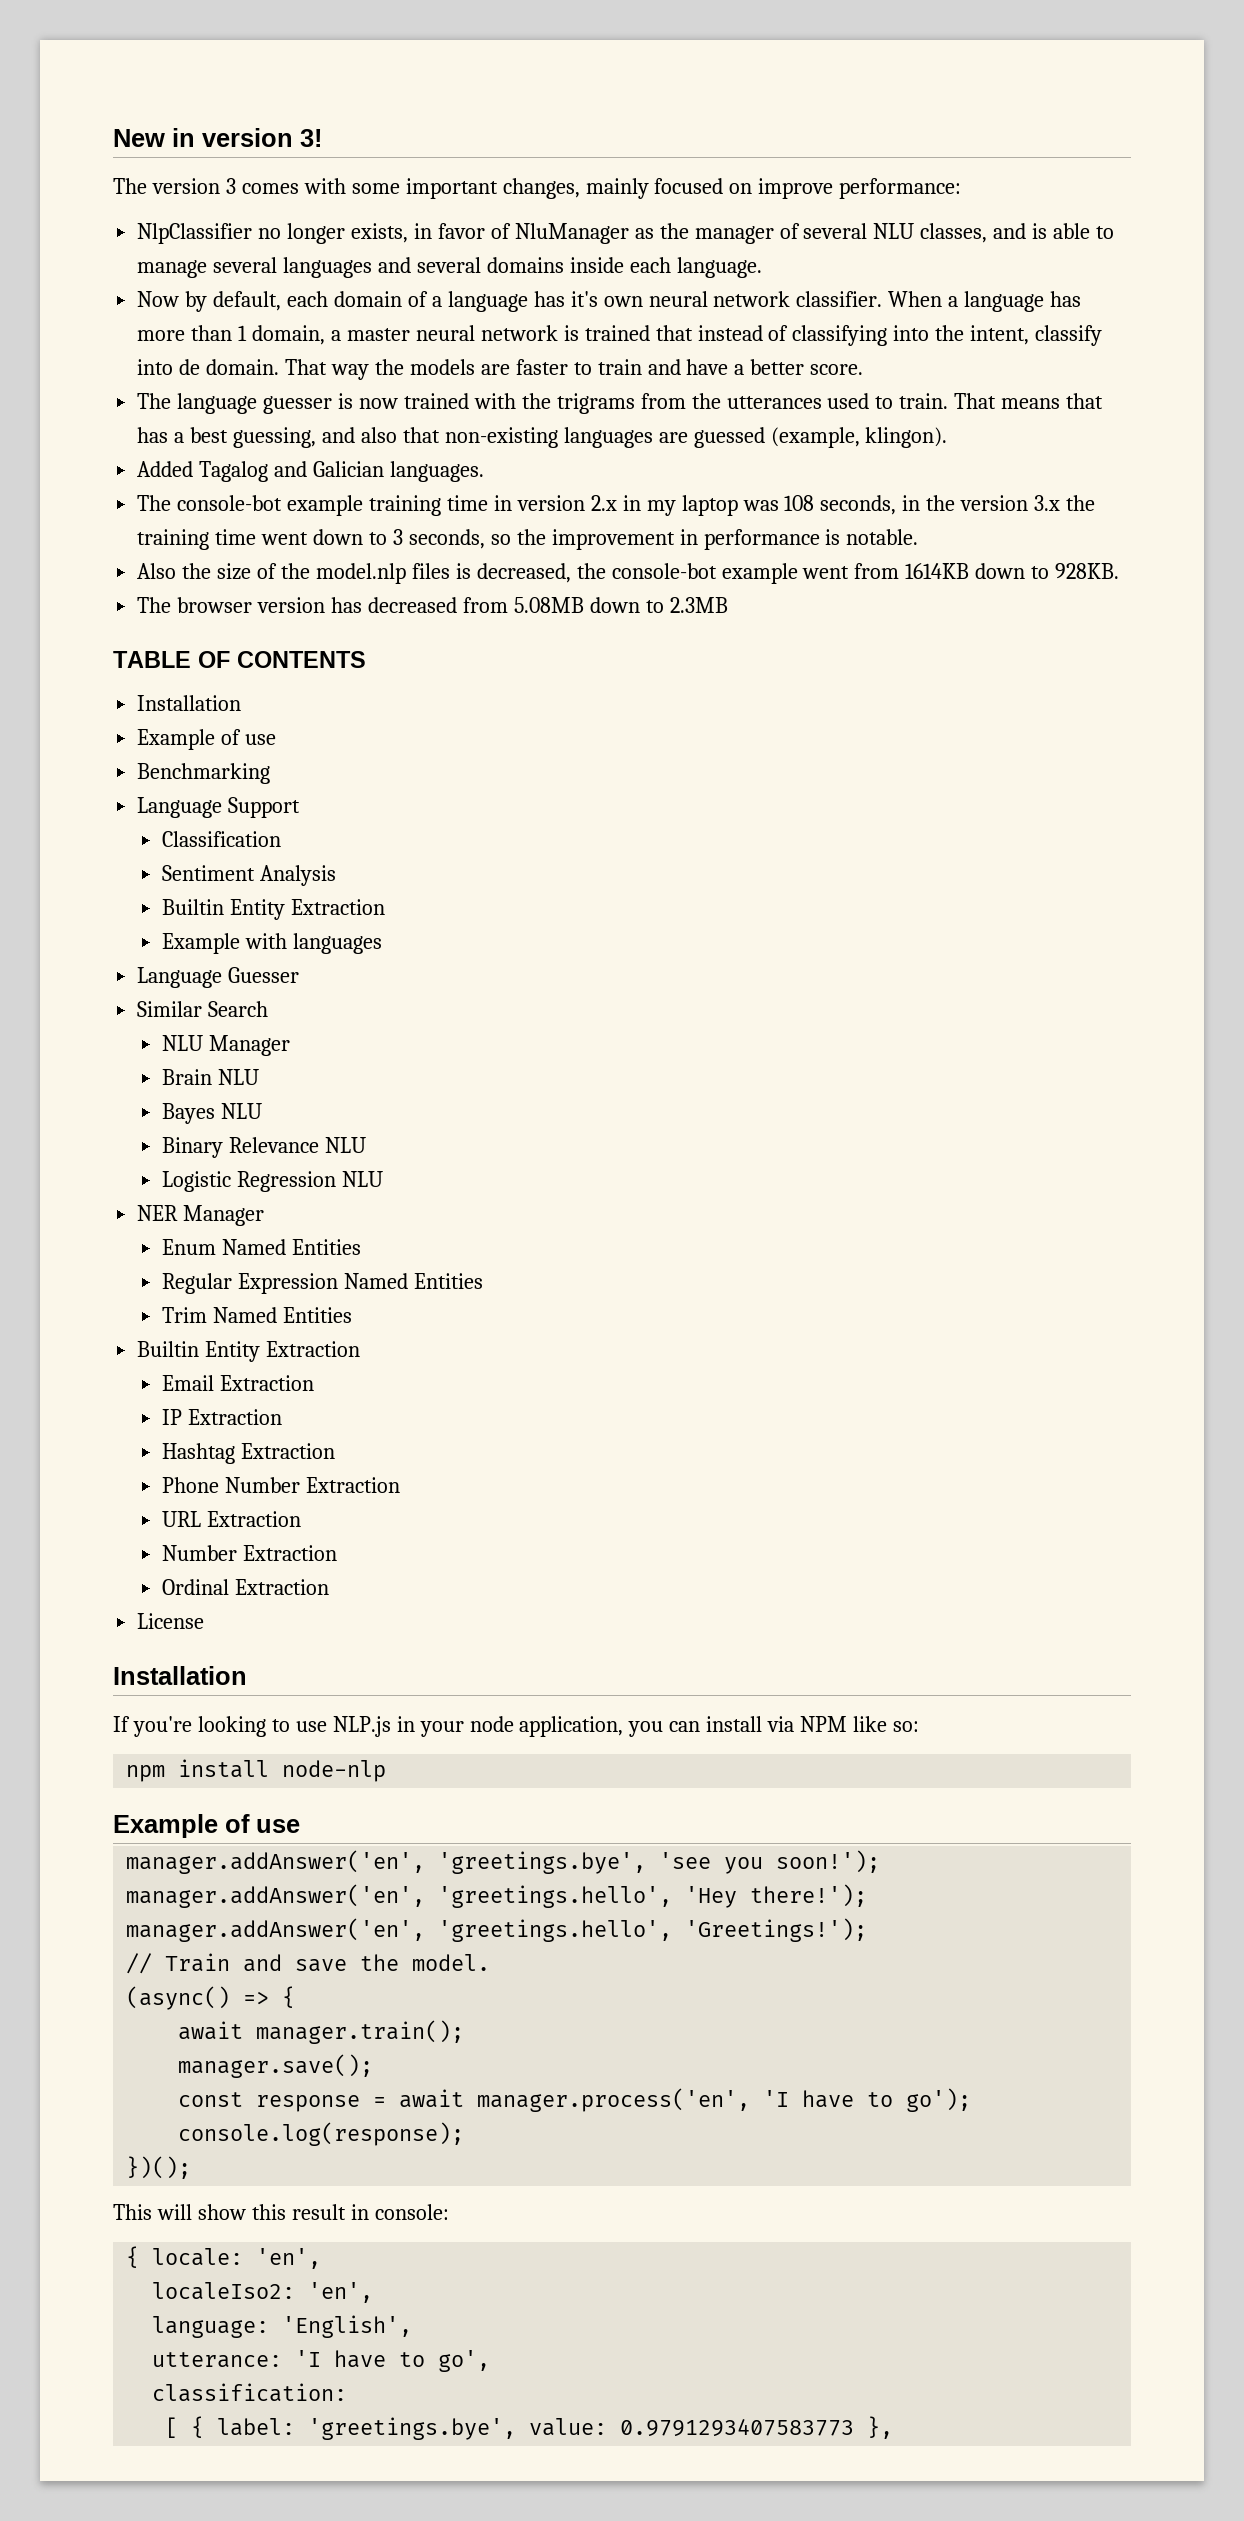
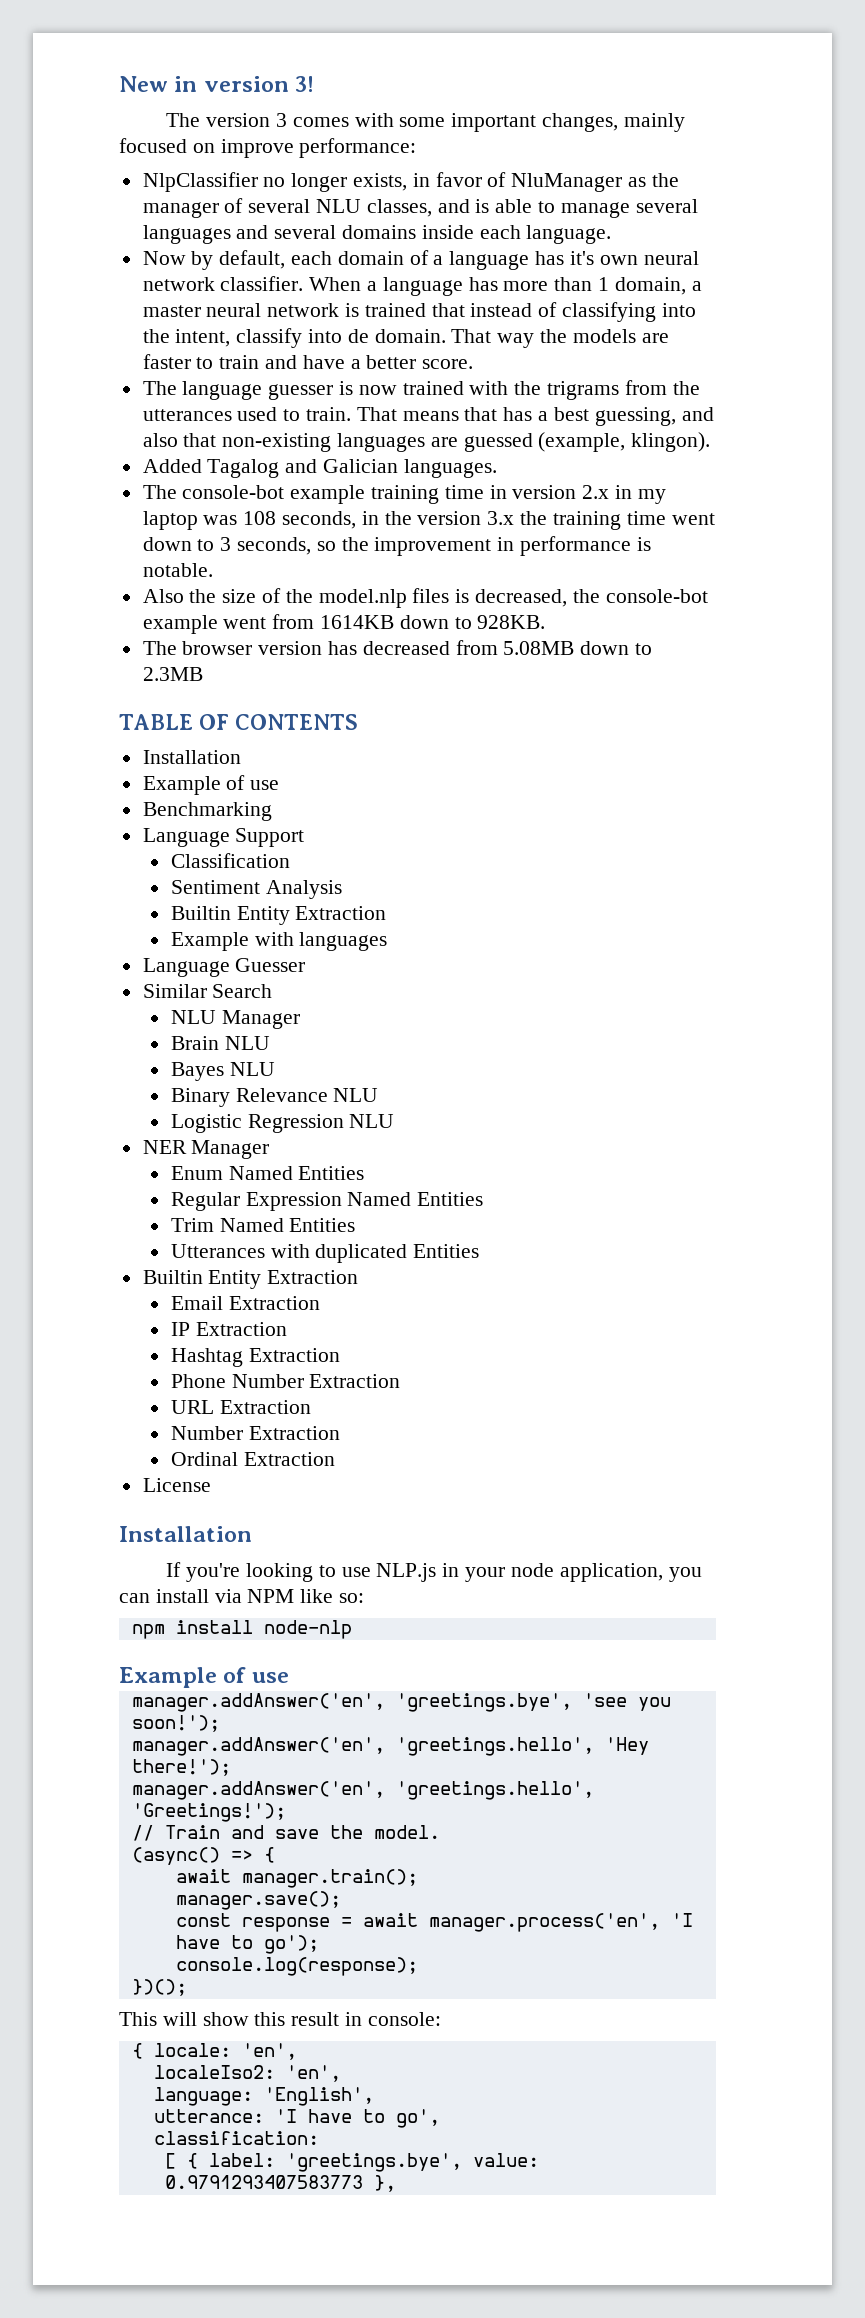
(353, 1315) none -> [170,1244,480,1263] // Utterances with duplicated Entities

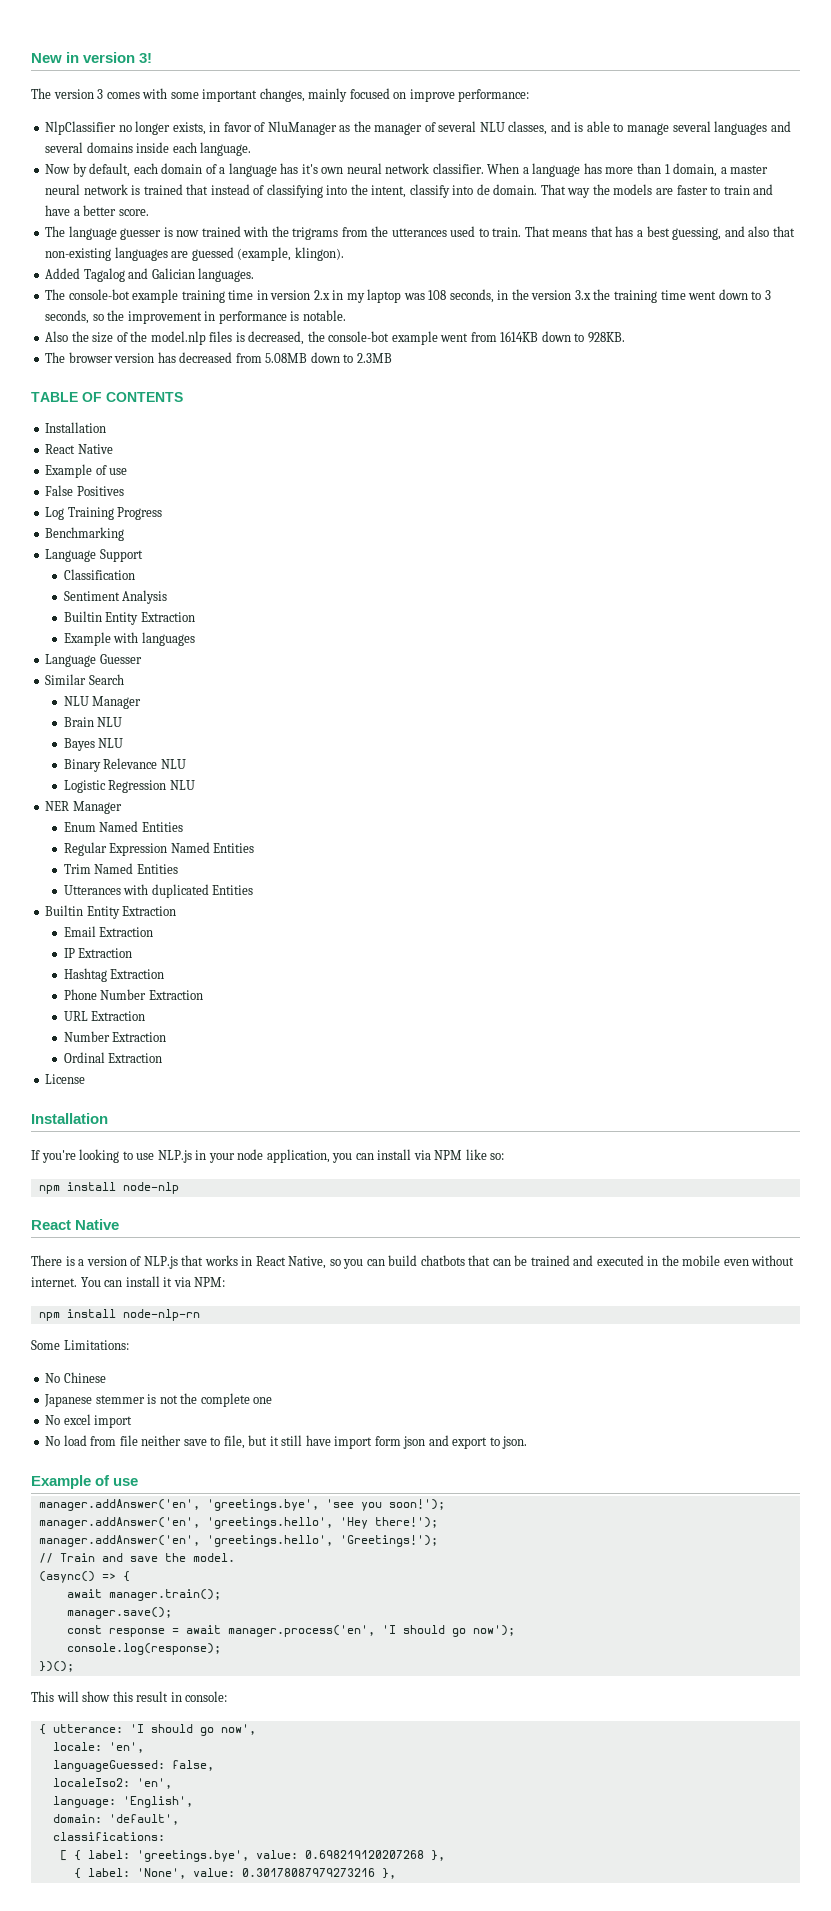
[142,775,280,795] // Example of use -> [45,444,113,454] [45,464,128,478] [45,485,124,496] [45,507,163,520] // React Native // Example of use // False Positives // Log Training Progress
(352, 1629) none -> [31,1219,120,1230] [31,1255,795,1269] [31,1276,226,1287] [38,1309,200,1321] [31,1340,129,1350] [45,1372,106,1383] [44,1393,273,1407] [45,1414,133,1428] [45,1435,528,1449] // React Native // There is a version of NLP.js that works in React Native, so you can build chatbots that can be trained and executed in the mobile even without internet. You can install it via NPM: // npm install node-nlp-rn // Some Limitations: // No Chinese // Japanese stemmer is not the complete one // No excel import // No load from file neither save to file, but it still have import form json and export to json.
[175,1935,319,1954] have to go'); -> [402,1625,515,1637] should go now');
(143, 2051) none -> [52,1724,256,1736] utterance: 'I should go now', //
(297, 2051) none -> [52,1760,214,1772] // languageGuessed: false,
[153,2109,440,2128] [153,2131,319,2145] utterance: 'I have to go', // classification: -> [52,1814,179,1825] [52,1832,165,1841] domain: 'default', // classifications:
[164,2175,396,2192] 0.9791293407583773 }, -> [304,1850,445,1861] [73,1868,396,1879] 0.698219120207268 }, // { label: 'None', value: 0.30178087979273216 },

